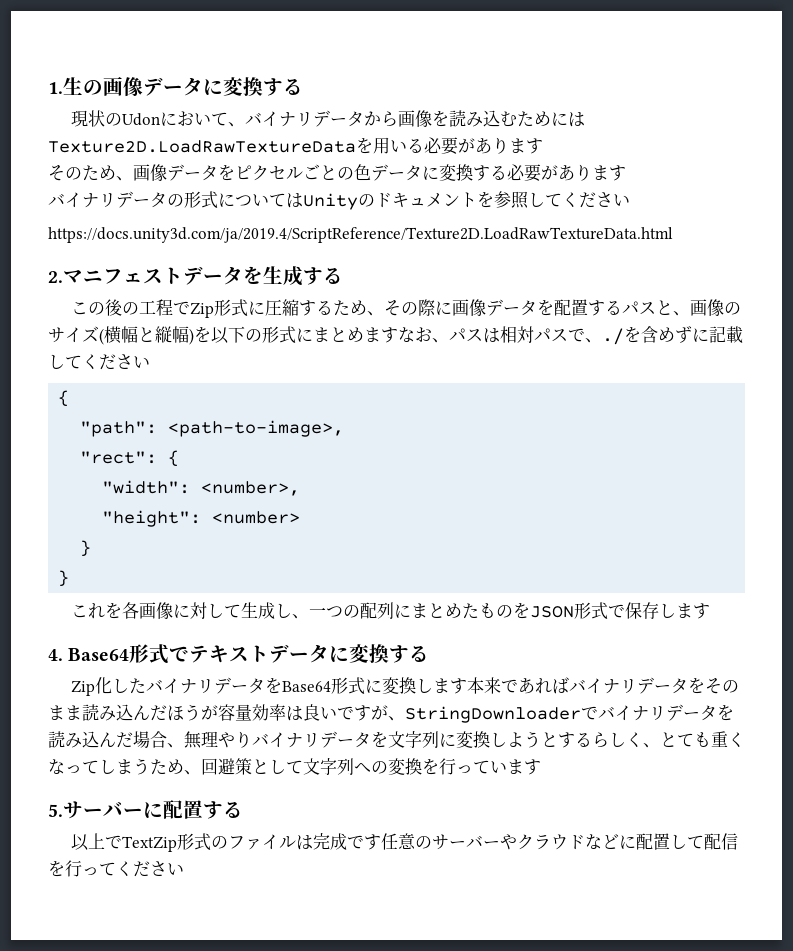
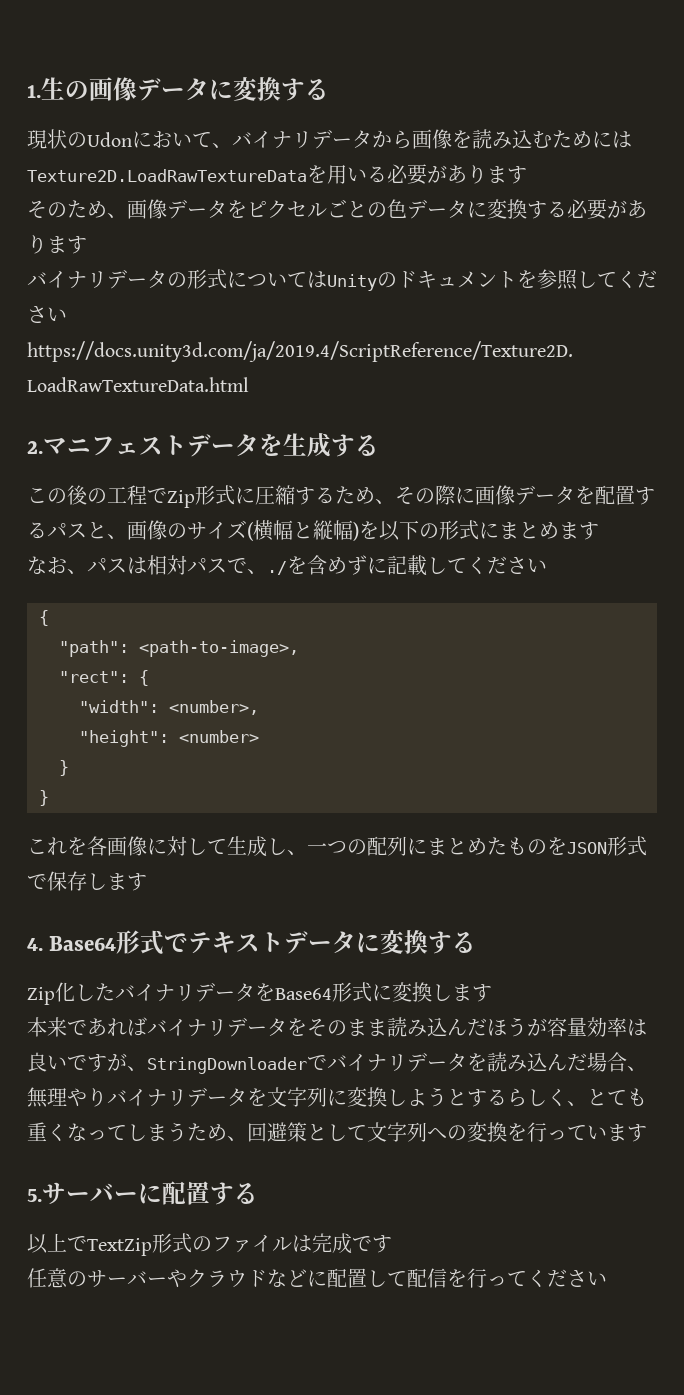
(398, 335) none -> (599, 531) //
(468, 686) none -> (492, 993) //
(382, 842) none -> (392, 1244) //

